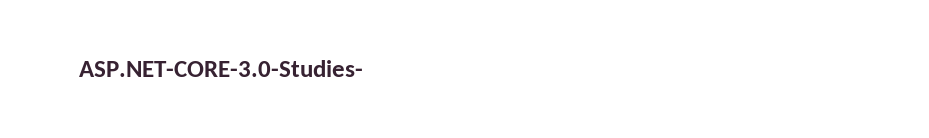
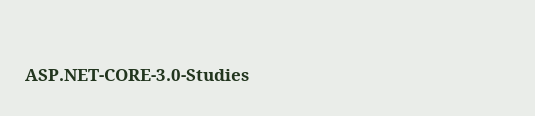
[79,60,363,77] ASP.NET-CORE-3.0-Studies- -> [25,69,249,81] ASP.NET-CORE-3.0-Studies

